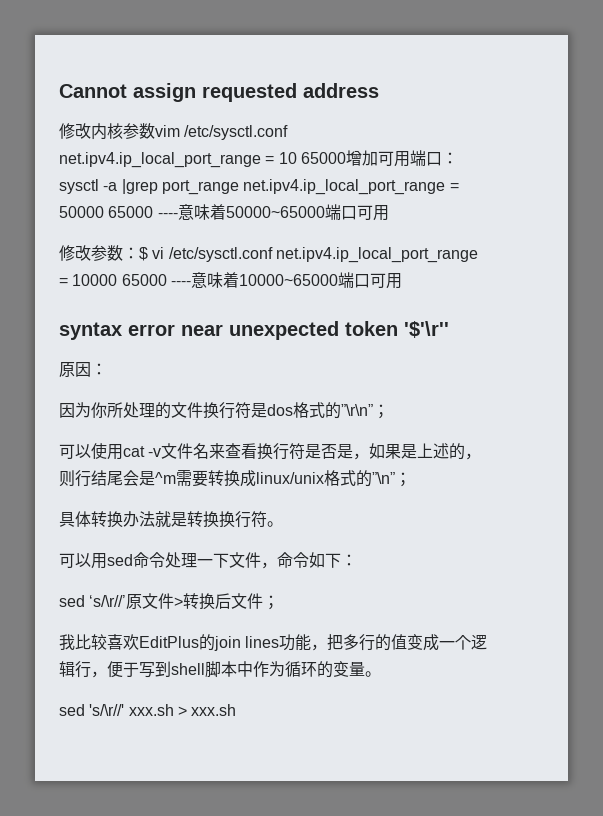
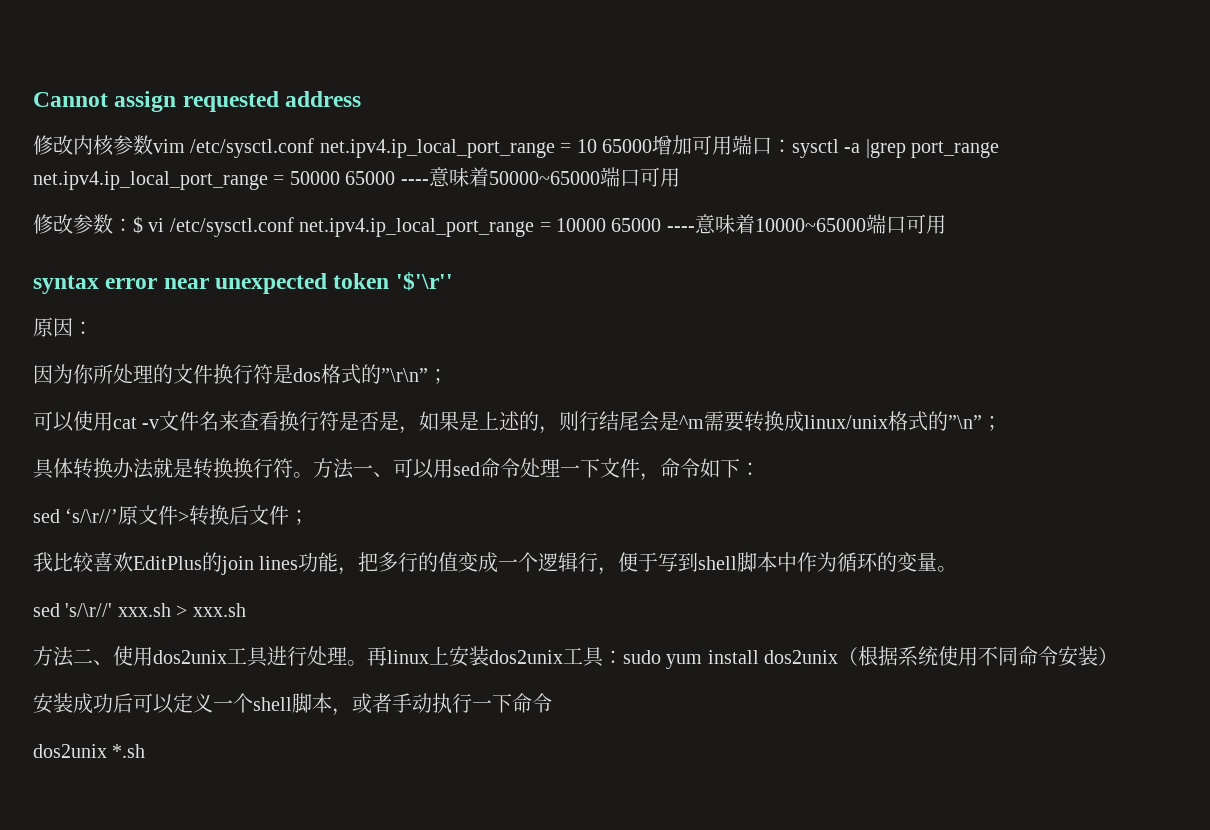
(283, 524) // -> [313,458,393,479] 方法一、
(237, 710) none -> [33,646,1119,669] [33,693,552,716] [33,744,146,758] // 方法二、使用dos2unix工具进行处理。再linux上安装dos2unix工具：sudo yum install dos2unix（根据系统使用不同命令安装） // 安装成功后可以定义一个shell脚本，或者手动执行一下命令 // dos2unix *.sh

